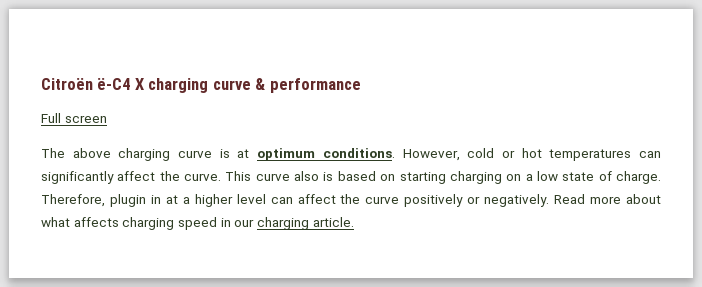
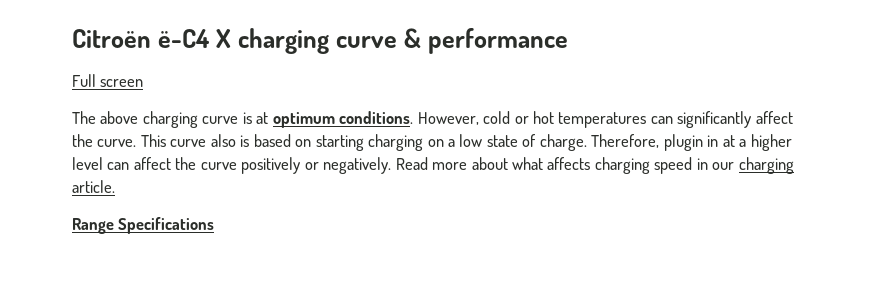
(354, 222) none -> [72,217,215,234] // Range Specifications

